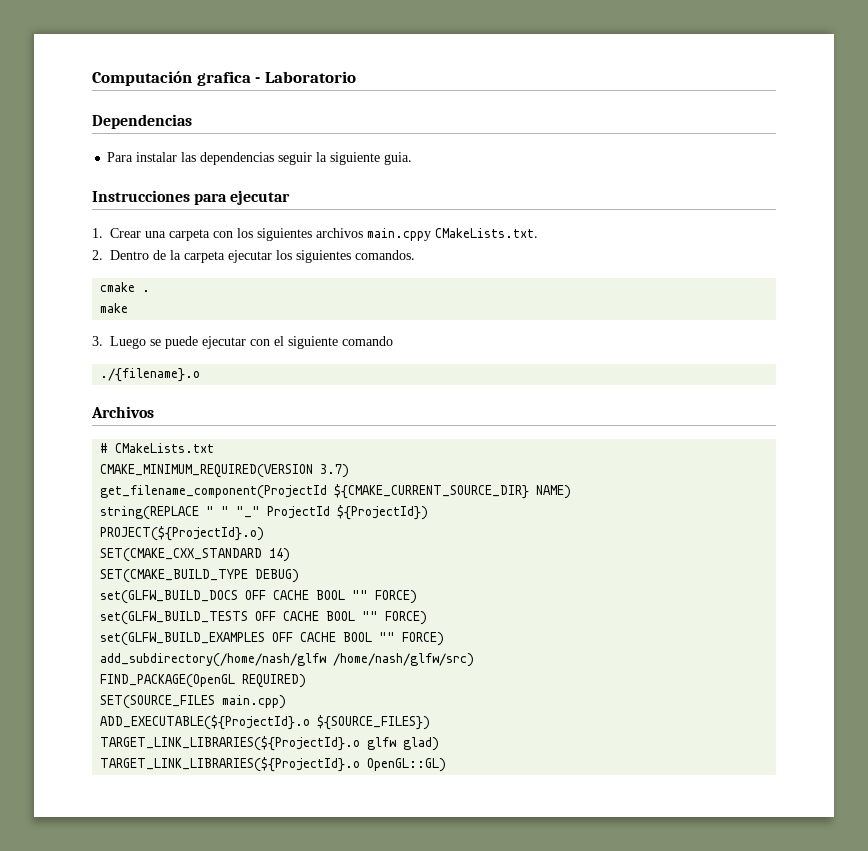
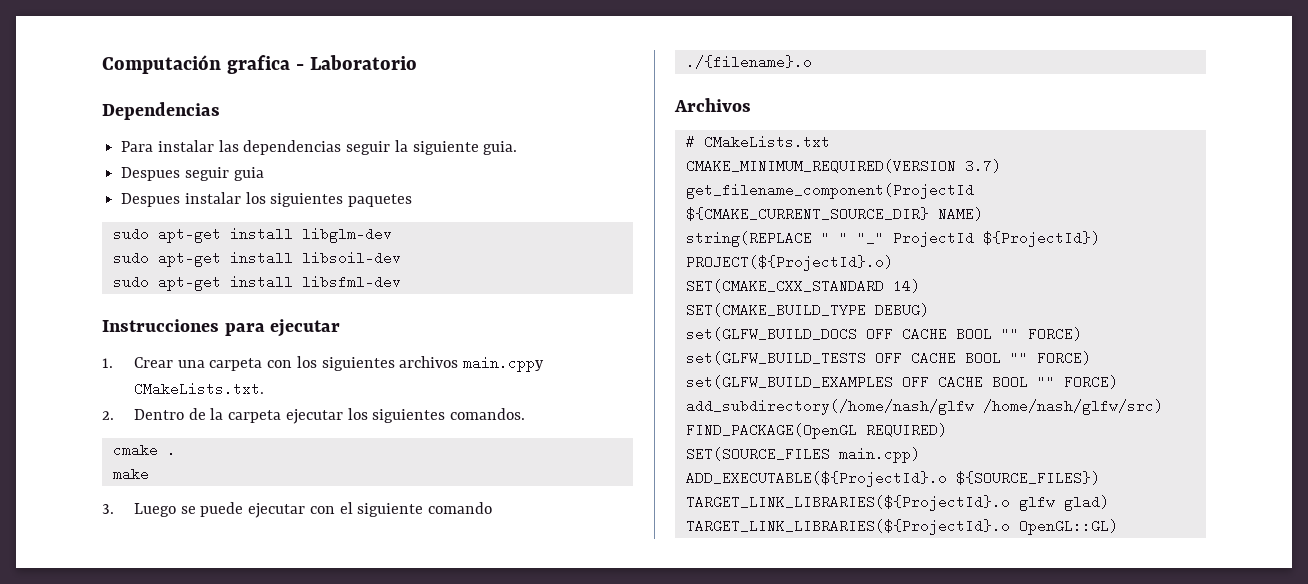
(413, 158) none -> [121,167,264,181] [121,192,413,207] [112,227,392,243] [112,251,401,267] [112,275,401,291] // Despues seguir guia // Despues instalar los siguientes paquetes // sudo apt-get install libglm-dev // sudo apt-get install libsoil-dev // sudo apt-get install libsfml-dev

